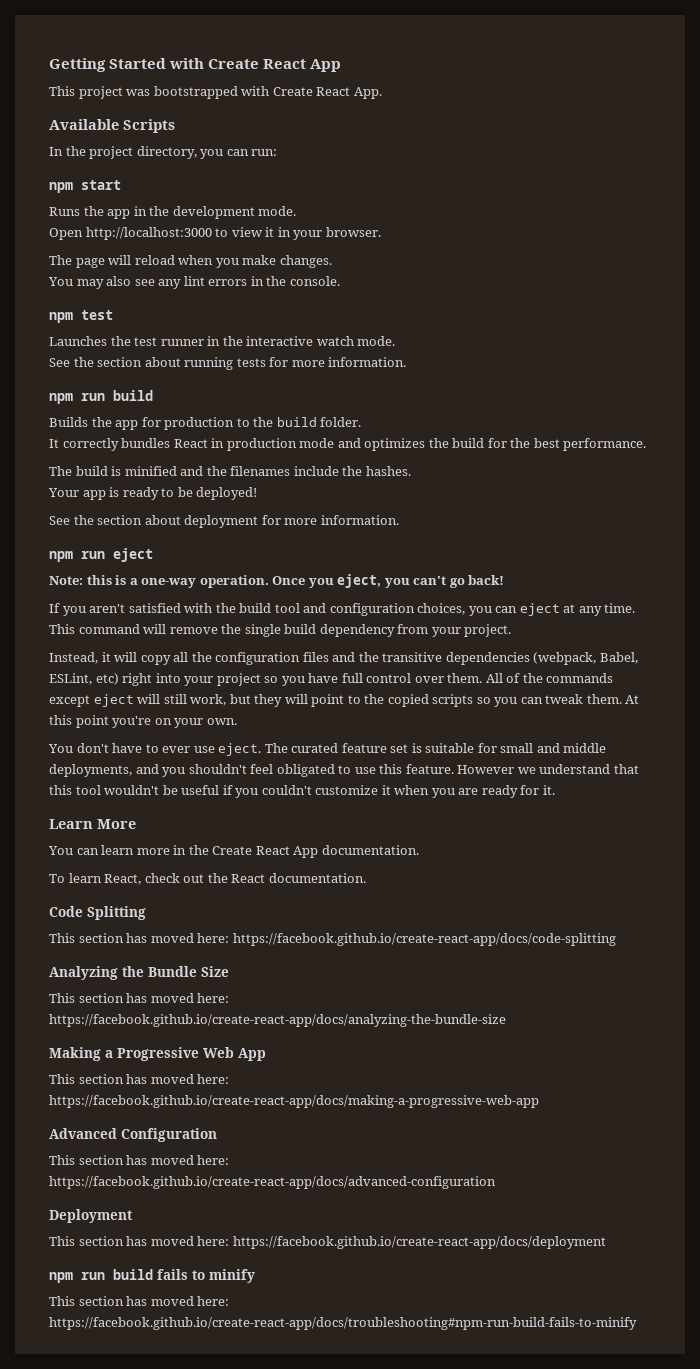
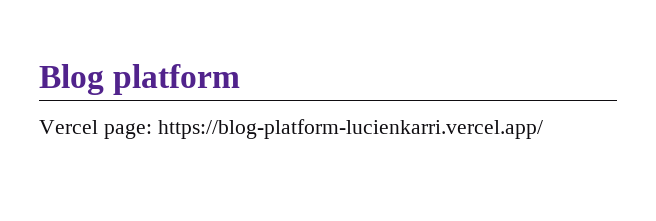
[49,58,342,72] [49,86,382,99] [49,119,175,133] [49,146,278,159] [49,180,121,193] [49,206,297,219] [49,227,381,240] [49,255,332,268] [48,276,340,289] [49,310,113,323] [49,336,396,346] [49,357,407,370] [49,390,153,404] [49,417,362,430] [49,438,647,451] [49,466,411,476] [48,487,258,500] [49,515,399,528] [49,548,153,562] [49,574,505,588] [49,603,636,616] [49,624,512,637] [49,652,638,665] [49,673,614,686] [49,694,640,707] [49,715,237,728] [48,743,607,756] [49,764,639,777] [49,785,555,798] [49,819,136,829] [48,845,419,858] [49,873,366,885] [49,906,146,920] [49,933,616,946] [49,966,229,980] [49,993,230,1003] [49,1014,506,1027] [49,1047,266,1061] [49,1074,230,1084] [49,1095,539,1108] [49,1128,217,1142] [49,1155,230,1165] [49,1176,496,1189] [49,1209,133,1223] [49,1236,606,1249] [49,1269,255,1283] [49,1296,230,1306] [49,1317,637,1330] Getting Started with Create React App // This project was bootstrapped with Create React App. // Available Scripts // In the project directory, you can run: // npm start // Runs the app in the development mode. // Open http://localhost:3000 to view it in your browser. // The page will reload when you make changes. // You may also see any lint errors in the console. // npm test // Launches the test runner in the interactive watch mode. // See the section about running tests for more information. // npm run build // Builds the app for production to the build folder. // It correctly bundles React in production mode and optimizes the build for the best performance. // The build is minified and the filenames include the hashes. // Your app is ready to be deployed! // See the section about deployment for more information. // npm run eject // Note: this is a one-way operation. Once you eject, you can't go back! // If you aren't satisfied with the build tool and configuration choices, you can eject at any time. This command will remove the single build dependency from your project. // Instead, it will copy all the configuration files and the transitive dependencies (webpack, Babel, ESLint, etc) right into your project so you have full control over them. All of the commands except eject will still work, but they will point to the copied scripts so you can tweak them. At this point you're on your own. // You don't have to ever use eject. The curated feature set is suitable for small and middle deployments, and you shouldn't feel obligated to use this feature. However we understand that this tool wouldn't be useful if you couldn't customize it when you are ready for it. // Learn More // You can learn more in the Create React App documentation. // To learn React, check out the React documentation. // Code Splitting // This section has moved here: https://facebook.github.io/create-react-app/docs/code-splitting // Analyzing the Bundle Size // This section has moved here: https://facebook.github.io/create-react-app/docs/analyzing-the-bundle-size // Making a Progressive Web App // This section has moved here: https://facebook.github.io/create-react-app/docs/making-a-progressive-web-app // Advanced Configuration // This section has moved here: https://facebook.github.io/create-react-app/docs/advanced-configuration // Deployment // This section has moved here: https://facebook.github.io/create-react-app/docs/deployment // npm run build fails to minify // This section has moved here: https://facebook.github.io/create-react-app/docs/troubleshooting#npm-run-build-fails-to-minify -> [39,64,241,95] [39,119,543,139] Blog platform // Vercel page: https://blog-platform-lucienkarri.vercel.app/

